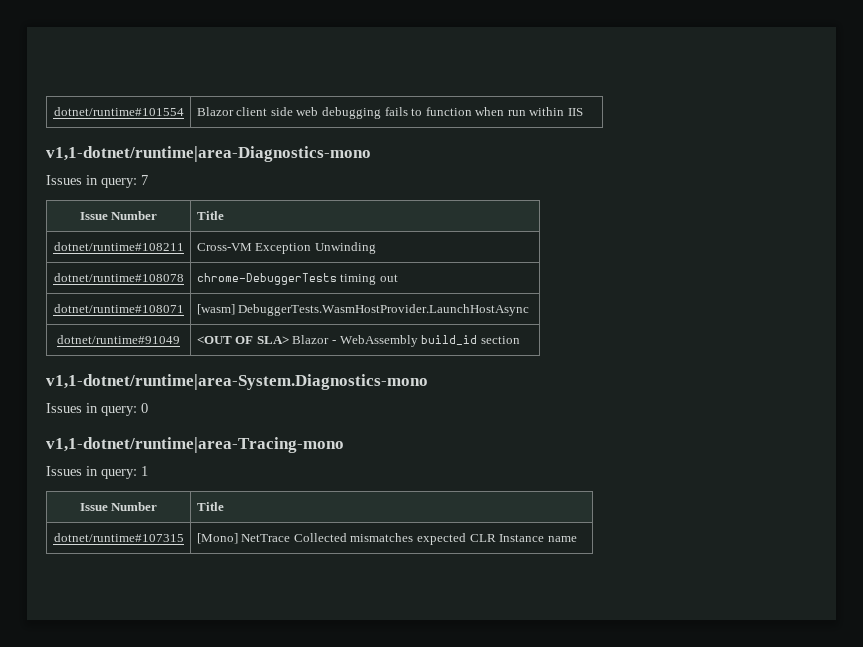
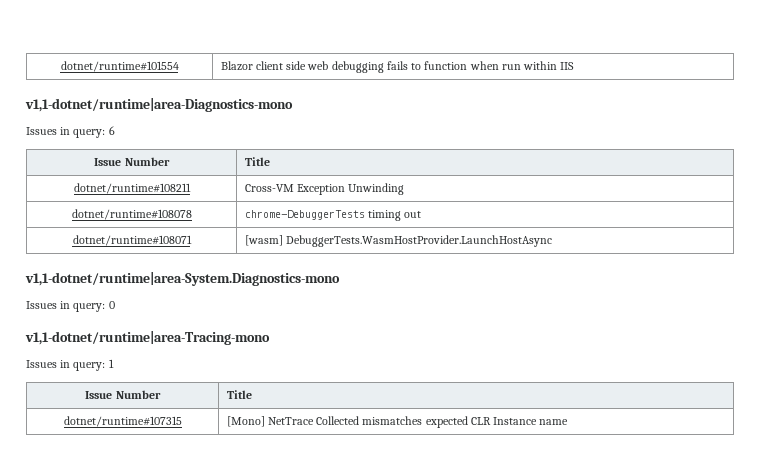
[141,175,148,185] 7 -> [108,126,115,135] 6
[56,335,180,344] [196,335,520,347] // dotnet/runtime#91049 | <OUT OF SLA> Blazor - WebAssembly build_id section -> (552, 241) none

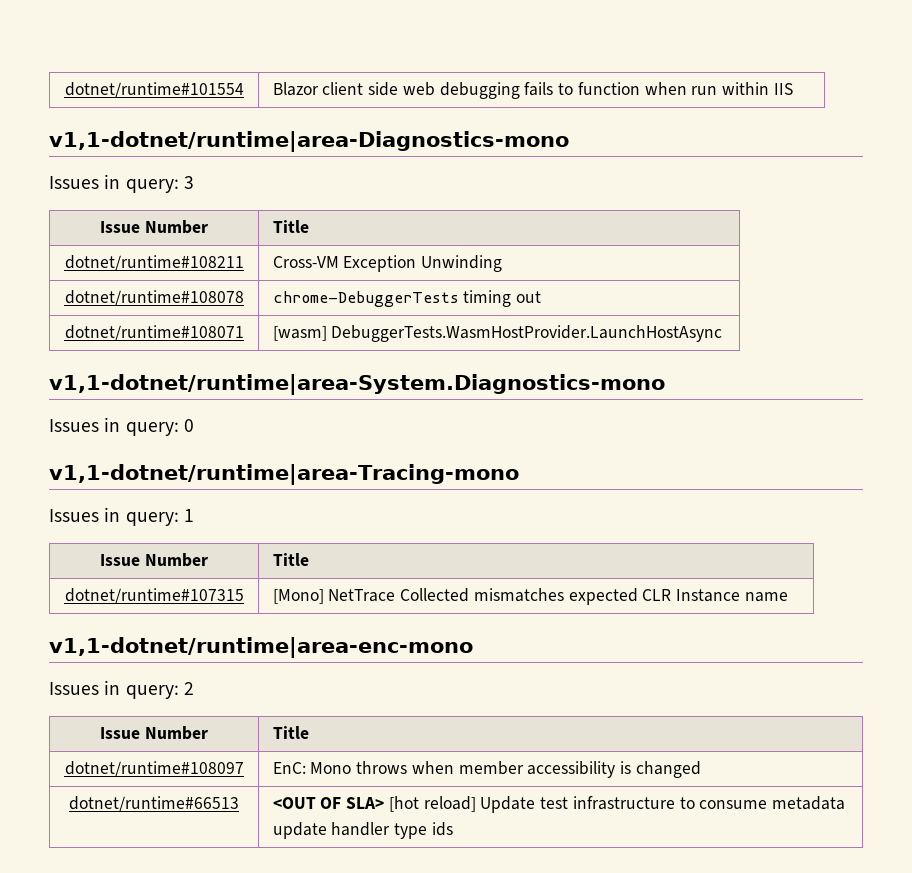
[108,126,115,135] 6 -> [183,176,194,189] 3
(569, 422) none -> [49,637,473,658] [49,680,194,699] [100,726,208,740] [272,726,309,739] [64,761,244,777] [272,761,701,778] [69,796,239,812] [272,796,845,813] [272,822,453,839] // v1,1-dotnet/runtime|area-enc-mono // Issues in query: 2 // Issue Number | Title // dotnet/runtime#108097 | EnC: Mono throws when member accessibility is changed // dotnet/runtime#66513 | <OUT OF SLA> [hot reload] Update test infrastructure to consume metadata update handler type ids

